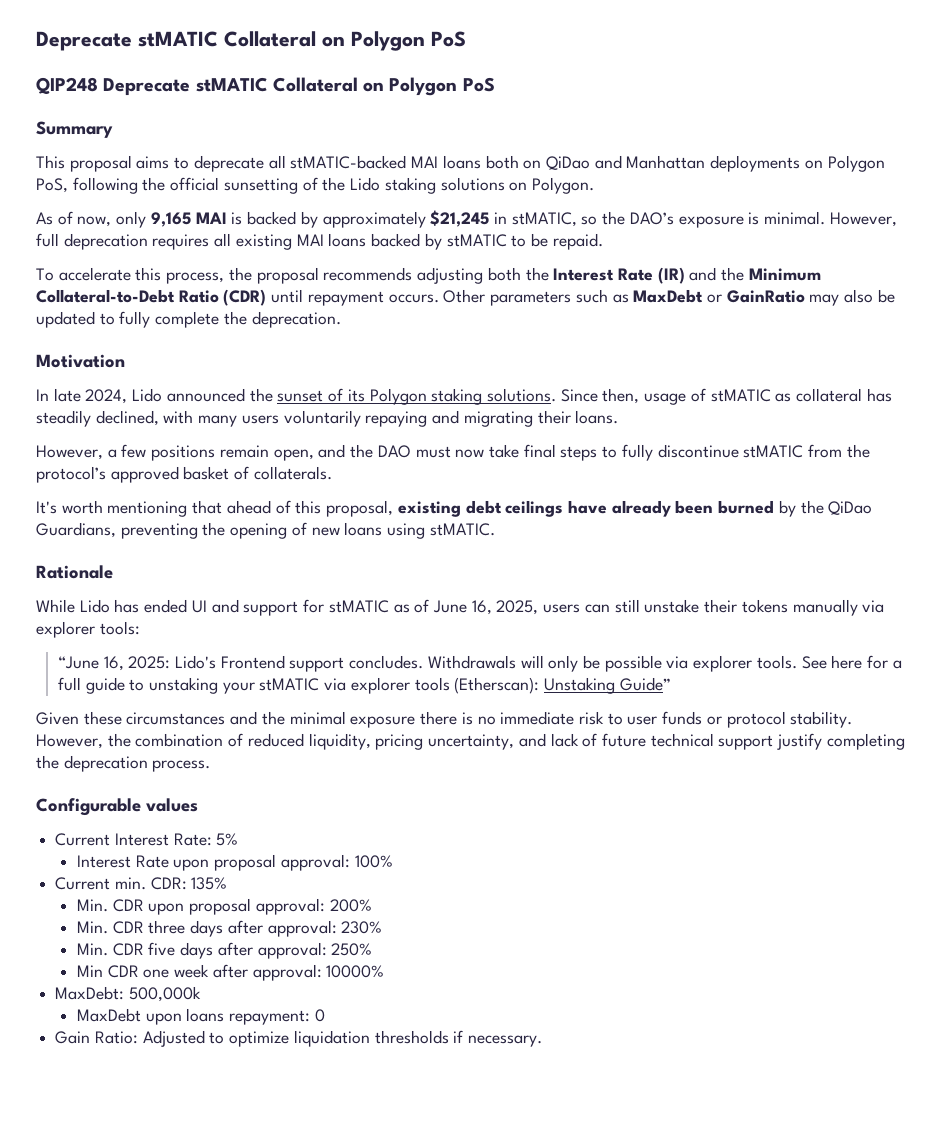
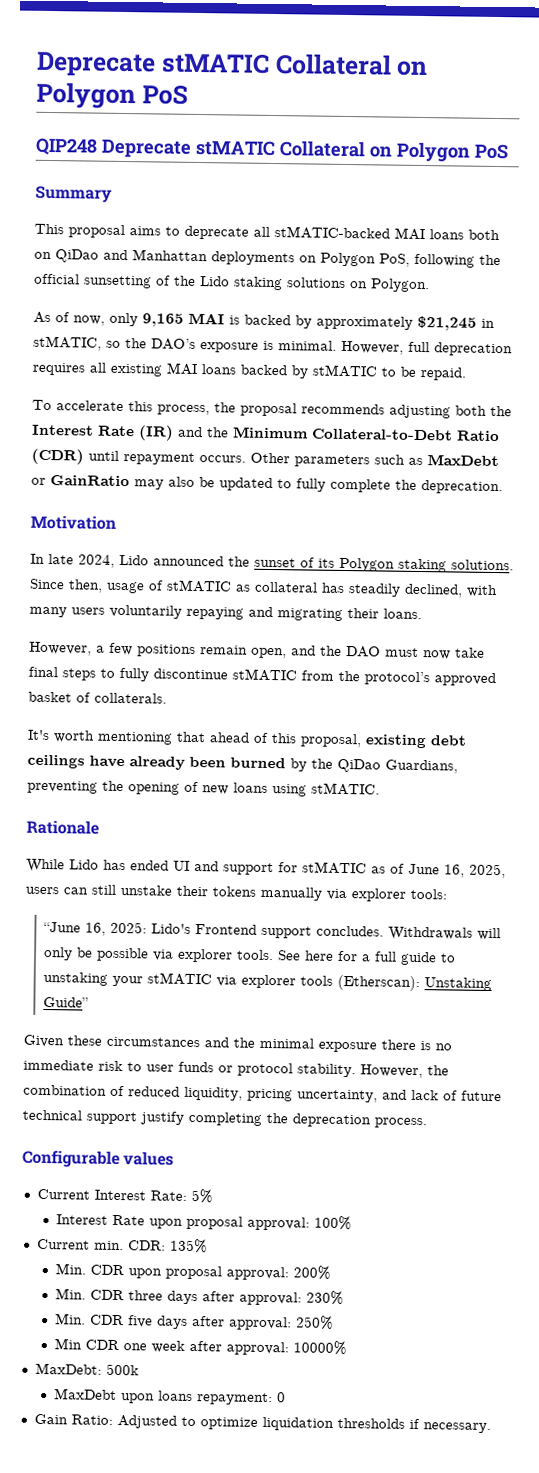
[128,986,201,1002] 500,000k -> [105,1363,139,1376] 500k

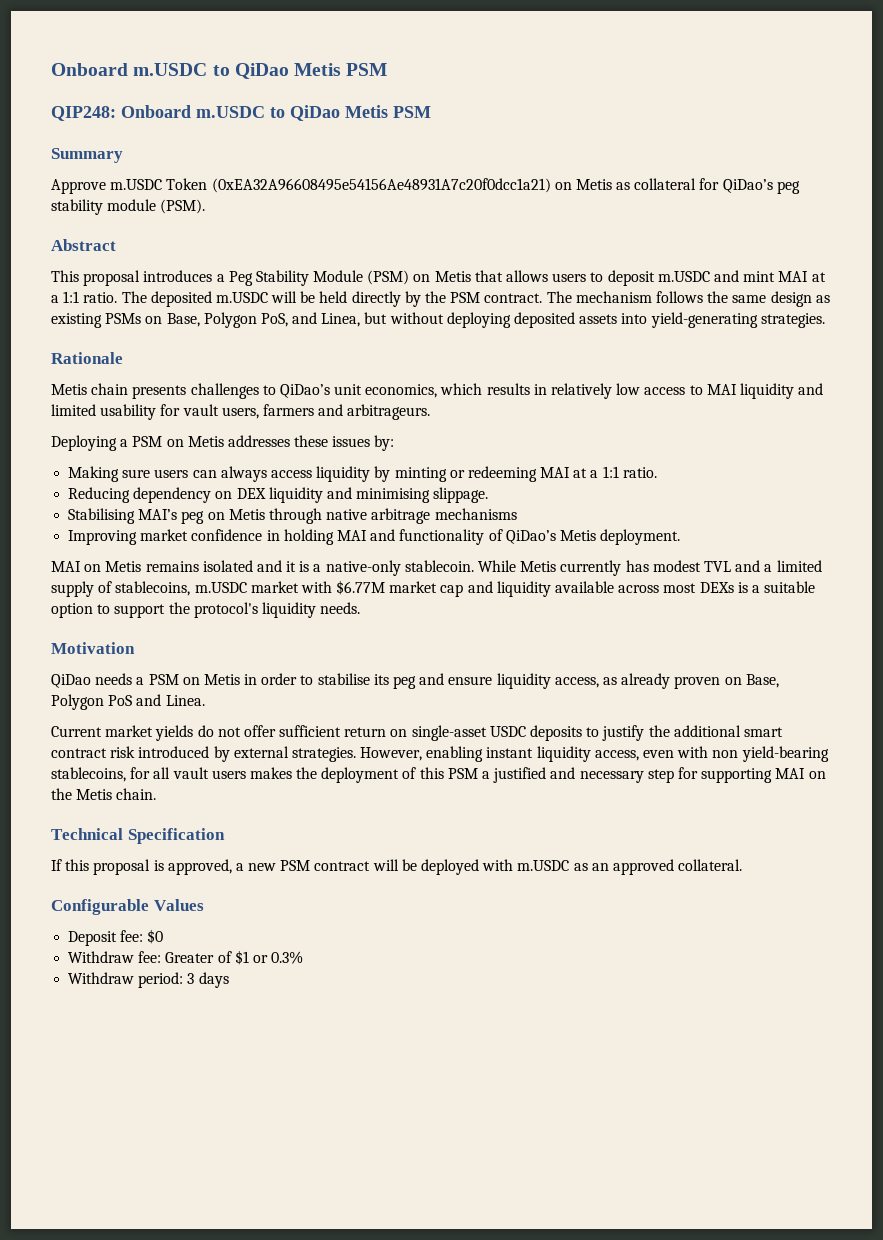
[36,51,429,78] [36,81,188,110] [35,137,508,162] [35,185,112,203] [34,223,500,241] [34,249,501,268] [34,273,430,293] [33,311,495,331] [33,335,513,357] [32,362,466,381] [32,399,512,419] [32,424,500,442] [31,448,499,468] [31,475,503,495] [30,514,116,530] [30,553,514,573] [29,578,498,598] [29,604,422,621] [29,641,485,660] [28,666,496,687] [28,691,167,704] [27,729,467,749] [27,754,458,774] [27,780,380,797] [26,819,99,835] [26,858,506,879] [25,884,447,902] [43,921,502,941] [43,946,457,966] [43,971,493,992] [43,996,90,1008] [23,1034,452,1053] [23,1059,449,1079] [23,1084,502,1103] [22,1109,427,1129] [22,1149,175,1169] [36,1188,213,1204] [56,1214,353,1231] [36,1238,208,1254] [55,1263,332,1281] [55,1288,345,1306] [55,1313,335,1331] [54,1338,348,1356] [34,1362,139,1376] [54,1388,287,1406] [33,1413,491,1434] Deprecate stMATIC Collateral on Polygon PoS // QIP248 Deprecate stMATIC Collateral on Polygon PoS // Summary // This proposal aims to deprecate all stMATIC-backed MAI loans both on QiDao and Manhattan deployments on Polygon PoS, following the official sunsetting of the Lido staking solutions on Polygon. // As of now, only 9,165 MAI is backed by approximately $21,245 in stMATIC, so the DAO’s exposure is minimal. However, full deprecation requires all existing MAI loans backed by stMATIC to be repaid. // To accelerate this process, the proposal recommends adjusting both the Interest Rate (IR) and the Minimum Collateral-to-Debt Ratio (CDR) until repayment occurs. Other parameters such as MaxDebt or GainRatio may also be updated to fully complete the deprecation. // Motivation // In late 2024, Lido announced the sunset of its Polygon staking solutions. Since then, usage of stMATIC as collateral has steadily declined, with many users voluntarily repaying and migrating their loans. // However, a few positions remain open, and the DAO must now take final steps to fully discontinue stMATIC from the protocol’s approved basket of collaterals. // It's worth mentioning that ahead of this proposal, existing debt ceilings have already been burned by the QiDao Guardians, preventing the opening of new loans using stMATIC. // Rationale // While Lido has ended UI and support for stMATIC as of June 16, 2025, users can still unstake their tokens manually via explorer tools: // “June 16, 2025: Lido's Frontend support concludes. Withdrawals will only be possible via explorer tools. See here for a full guide to unstaking your stMATIC via explorer tools (Etherscan): Unstaking Guide” // Given these circumstances and the minimal exposure there is no immediate risk to user funds or protocol stability. However, the combination of reduced liquidity, pricing uncertainty, and lack of future technical support justify completing the deprecation process. // Configurable values // Current Interest Rate: 5% // Interest Rate upon proposal approval: 100% // Current min. CDR: 135% // Min. CDR upon proposal approval: 200% // Min. CDR three days after approval: 230% // Min. CDR five days after approval: 250% // Min CDR one week after approval: 10000% // MaxDebt: 500k // MaxDebt upon loans repayment: 0 // Gain Ratio: Adjusted to optimize liquidation thresholds if necessary. -> [51,63,388,79] [51,105,431,121] [51,148,123,163] [51,178,800,194] [51,199,206,215] [51,239,116,251] [51,270,826,286] [51,291,830,307] [51,312,825,328] [51,352,123,364] [51,383,824,399] [51,404,431,420] [51,435,395,451] [68,466,657,482] [68,487,489,503] [68,508,517,524] [68,529,681,545] [51,560,822,576] [51,580,816,597] [51,602,361,618] [51,642,135,654] [51,673,779,689] [51,694,205,710] [51,725,783,741] [51,746,829,762] [51,767,826,783] [51,788,157,800] [51,828,225,844] [51,859,743,875] [51,899,204,915] [68,929,164,946] [68,950,304,965] [68,972,229,988] Onboard m.USDC to QiDao Metis PSM // QIP248: Onboard m.USDC to QiDao Metis PSM // Summary // Approve m.USDC Token (0xEA32A96608495e54156Ae48931A7c20f0dcc1a21) on Metis as collateral for QiDao’s peg stability module (PSM). // Abstract // This proposal introduces a Peg Stability Module (PSM) on Metis that allows users to deposit m.USDC and mint MAI at a 1:1 ratio. The deposited m.USDC will be held directly by the PSM contract. The mechanism follows the same design as existing PSMs on Base, Polygon PoS, and Linea, but without deploying deposited assets into yield-generating strategies. // Rationale // Metis chain presents challenges to QiDao’s unit economics, which results in relatively low access to MAI liquidity and limited usability for vault users, farmers and arbitrageurs. // Deploying a PSM on Metis addresses these issues by: // Making sure users can always access liquidity by minting or redeeming MAI at a 1:1 ratio. // Reducing dependency on DEX liquidity and minimising slippage. // Stabilising MAI’s peg on Metis through native arbitrage mechanisms // Improving market confidence in holding MAI and functionality of QiDao’s Metis deployment. // MAI on Metis remains isolated and it is a native-only stablecoin. While Metis currently has modest TVL and a limited supply of stablecoins, m.USDC market with $6.77M market cap and liquidity available across most DEXs is a suitable option to support the protocol's liquidity needs. // Motivation // QiDao needs a PSM on Metis in order to stabilise its peg and ensure liquidity access, as already proven on Base, Polygon PoS and Linea. // Current market yields do not offer sufficient return on single-asset USDC deposits to justify the additional smart contract risk introduced by external strategies. However, enabling instant liquidity access, even with non yield-bearing stablecoins, for all vault users makes the deployment of this PSM a justified and necessary step for supporting MAI on the Metis chain. // Technical Specification // If this proposal is approved, a new PSM contract will be deployed with m.USDC as an approved collateral. // Configurable Values // Deposit fee: $0 // Withdraw fee: Greater of $1 or 0.3% // Withdraw period: 3 days

